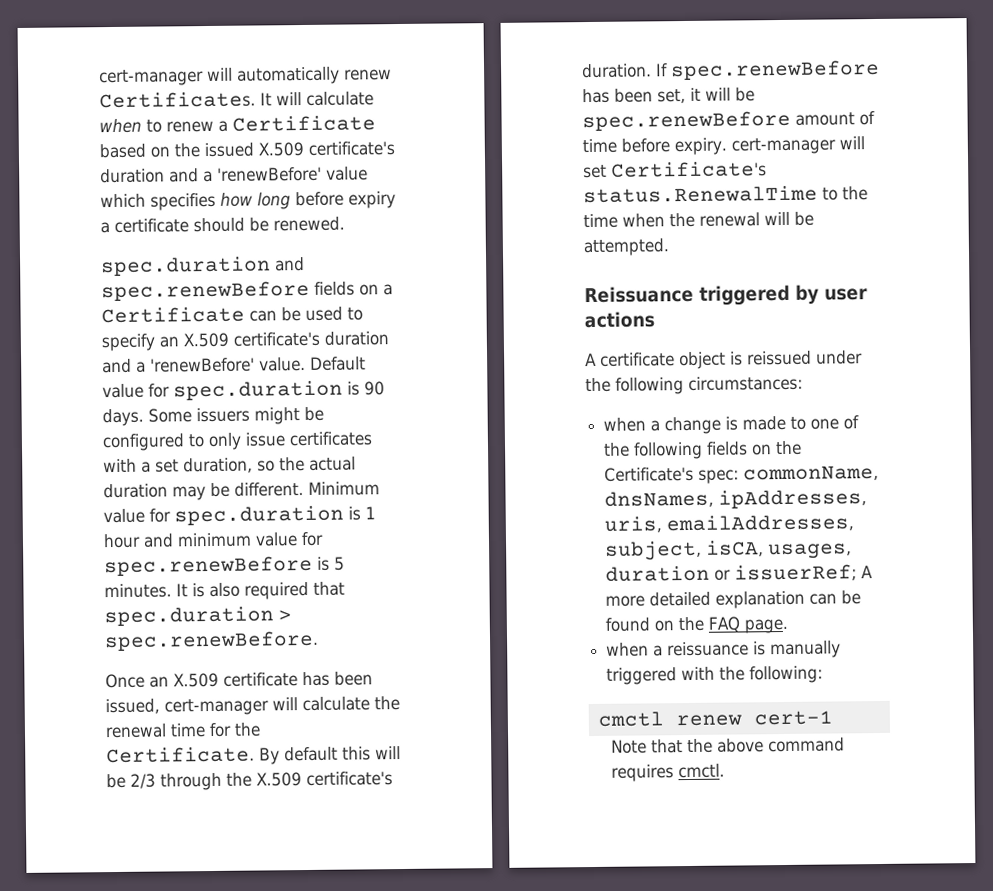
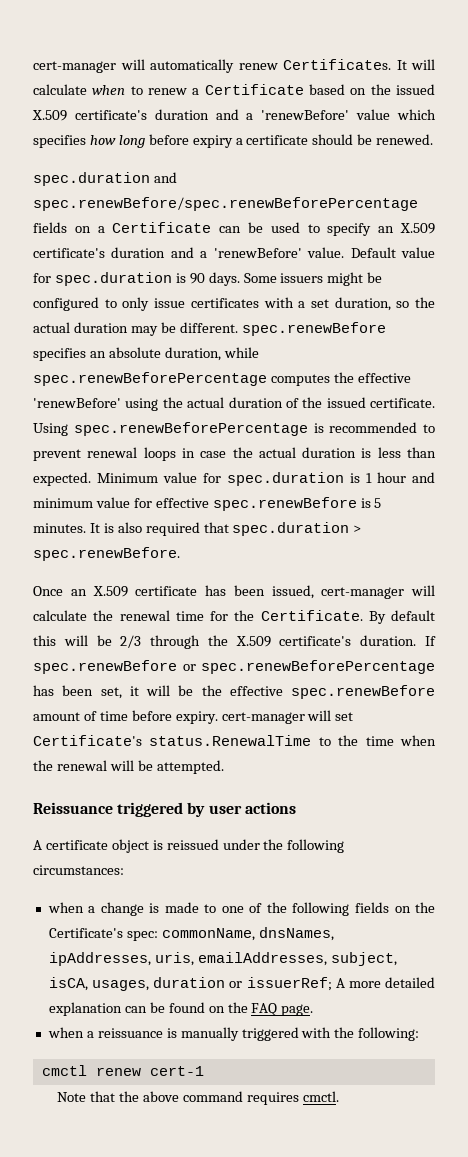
[101,280,310,302] spec.renewBefore -> [33,197,418,211] spec.renewBefore/spec.renewBeforePercentage
(304, 489) none -> [241,322,386,336] [33,347,259,361] [33,372,411,386] [33,397,435,411] [33,422,435,436] [33,447,437,461] [33,472,91,486] spec.renewBefore specifies an absolute duration, while spec.renewBeforePercentage computes the effective 'renewBefore' using the actual duration of the issued certificate. Using spec.renewBeforePercentage is recommended to prevent renewal loops in case the actual duration is less than expected.
(324, 539) none -> [155,498,209,508] effective
(880, 70) none -> [182,660,435,674] or spec.renewBeforePercentage
(755, 94) none -> [201,685,283,696] the effective

